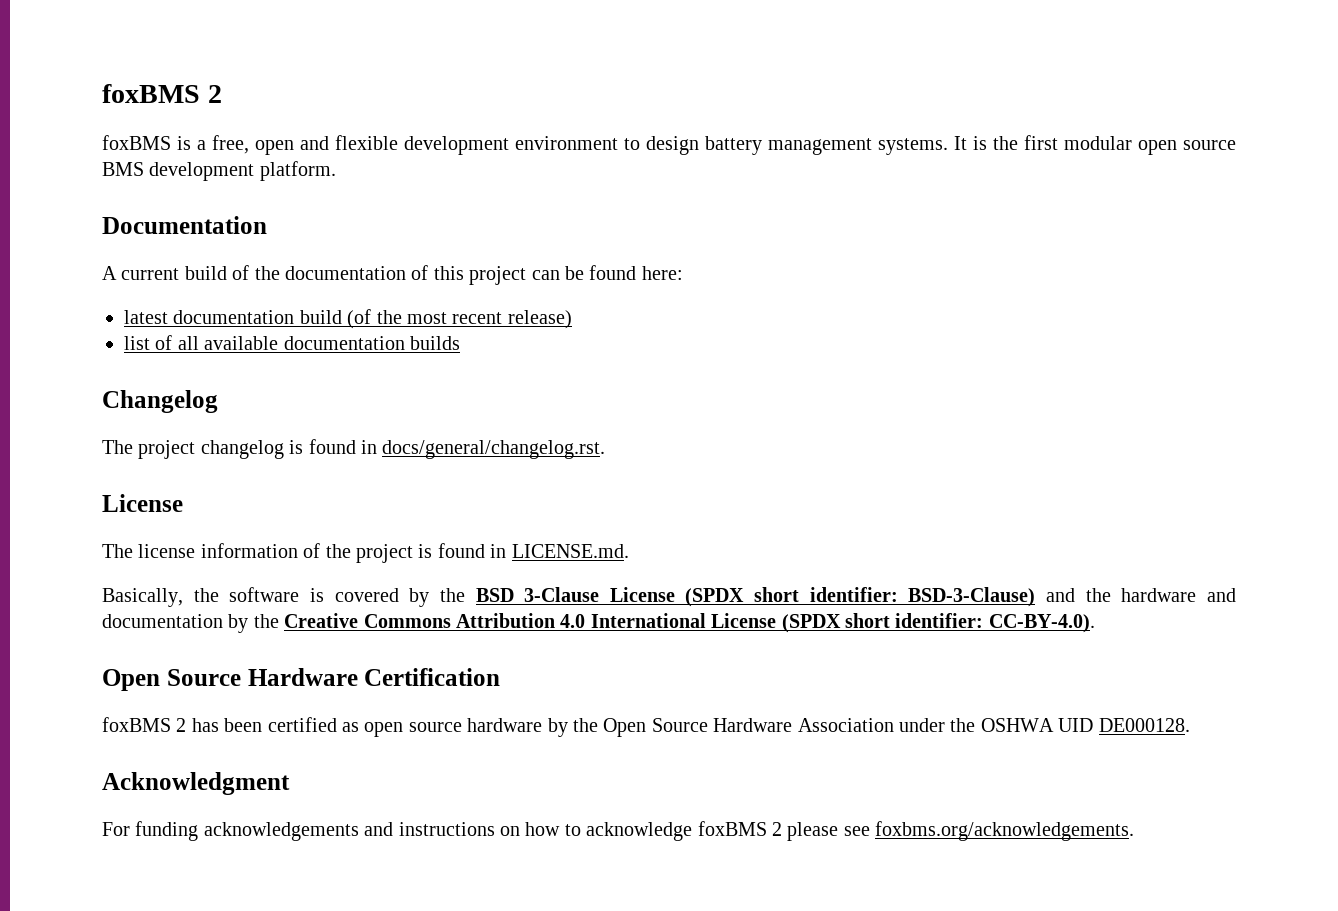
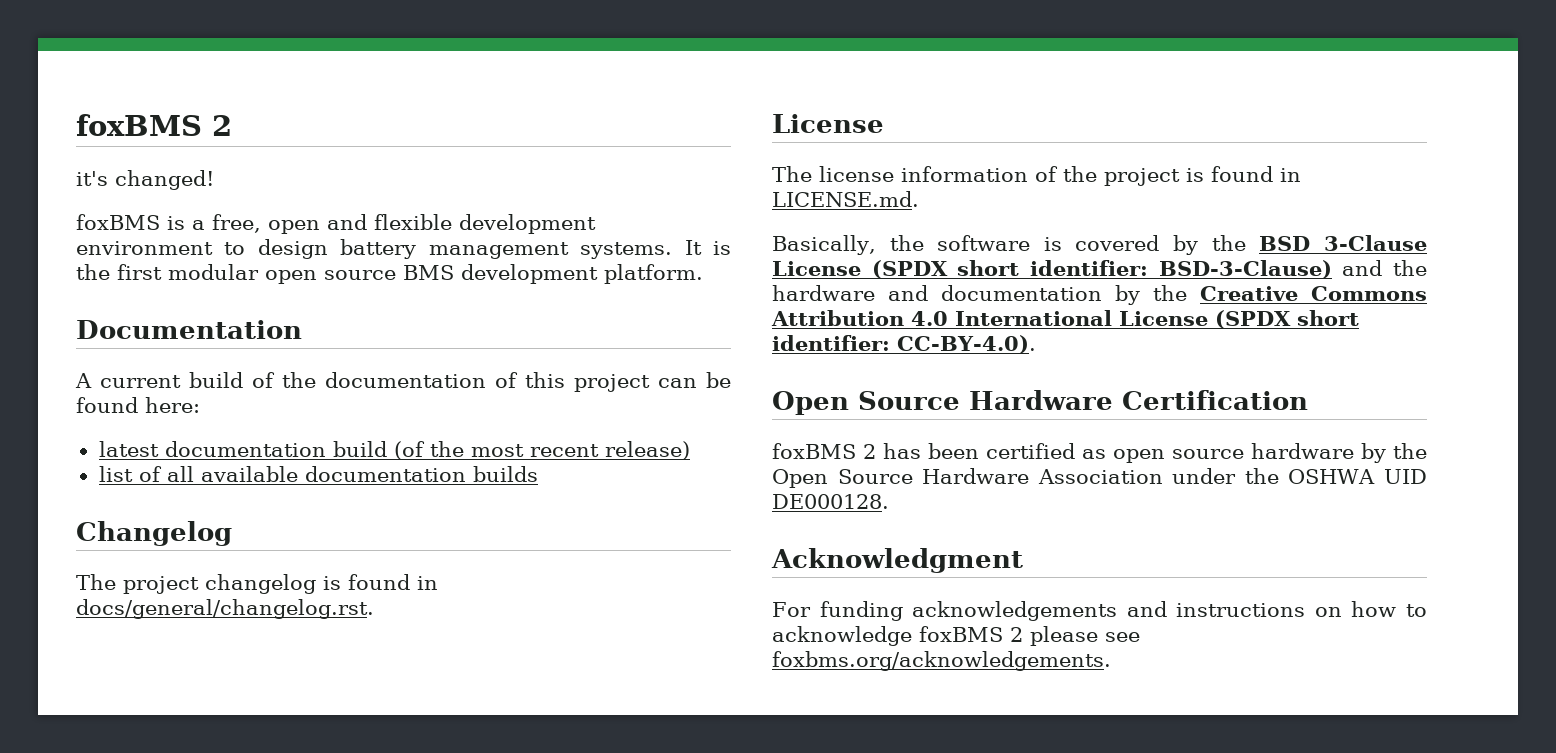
[102,84,222,103] foxBMS 2 -> [76,114,232,136] [76,170,214,190] foxBMS 2 // it's changed!

